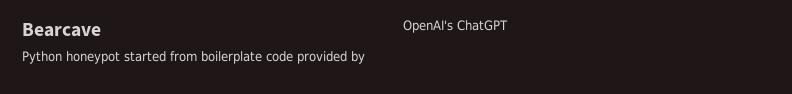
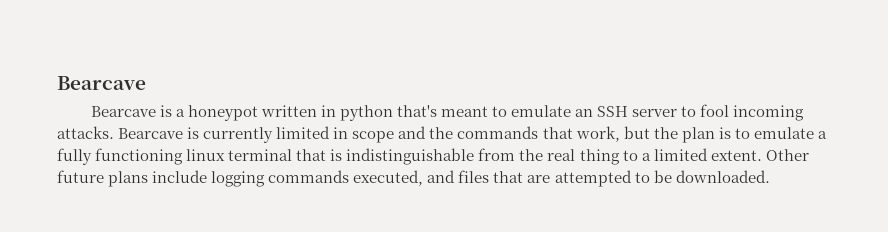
[22,51,365,64] [403,20,508,33] Python honeypot started from boilerplate code provided by OpenAI's ChatGPT -> [90,104,805,121] [57,126,827,143] [57,148,809,165] [57,170,770,187] Bearcave is a honeypot written in python that's meant to emulate an SSH server to fool incoming attacks. Bearcave is currently limited in scope and the commands that work, but the plan is to emulate a fully functioning linux terminal that is indistinguishable from the real thing to a limited extent. Other future plans include logging commands executed, and files that are attempted to be downloaded.

